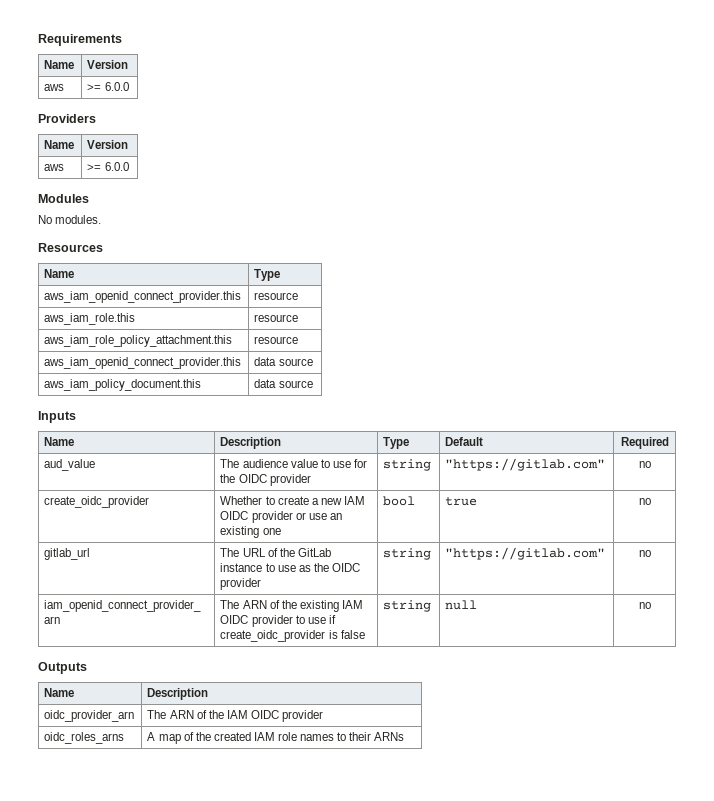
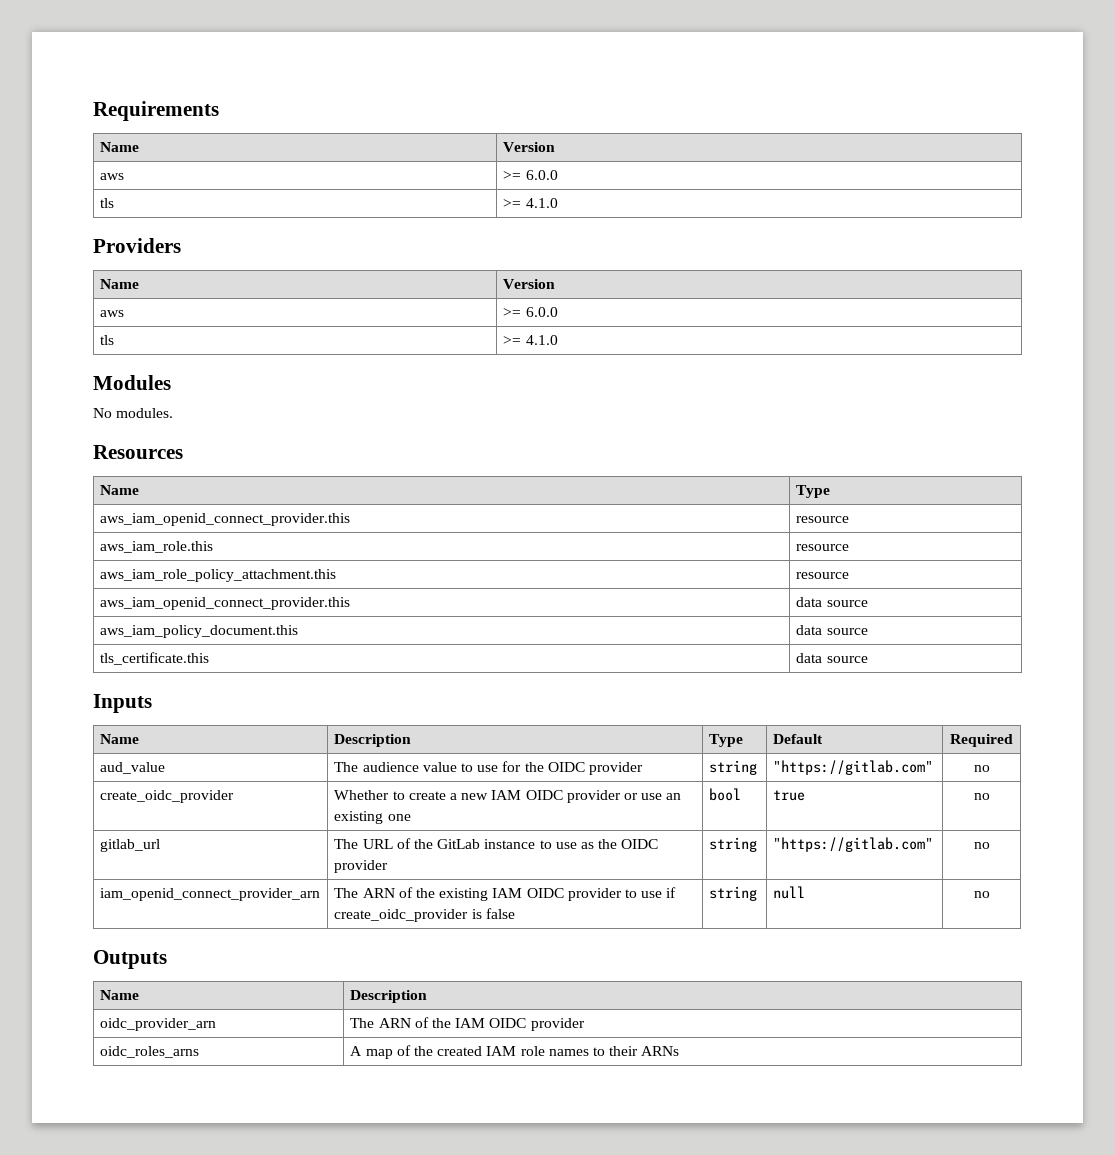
(129, 86) none -> [100,198,115,208] [503,198,558,208] // tls | >= 4.1.0
(129, 166) none -> [100,335,115,345] [503,335,558,345] // tls | >= 4.1.0
(313, 384) none -> [100,652,210,665] [796,653,868,663] // tls_certificate.this | data source

